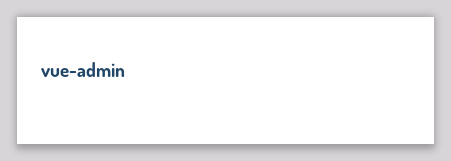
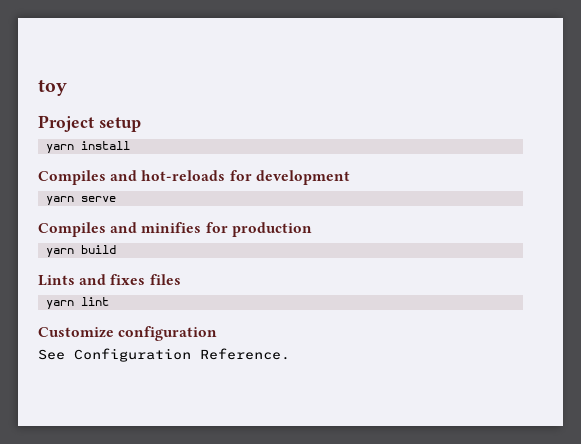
[41,62,125,77] vue-admin -> [38,79,67,96] [38,115,141,132] [45,141,130,153] [38,170,350,185] [45,196,116,205] [38,222,312,237] [45,245,116,257] [38,274,181,286] [45,297,109,309] [38,326,218,341] [38,348,290,362] toy // Project setup // yarn install // Compiles and hot-reloads for development // yarn serve // Compiles and minifies for production // yarn build // Lints and fixes files // yarn lint // Customize configuration // See Configuration Reference.

